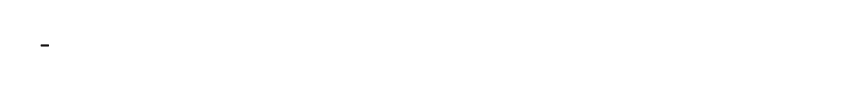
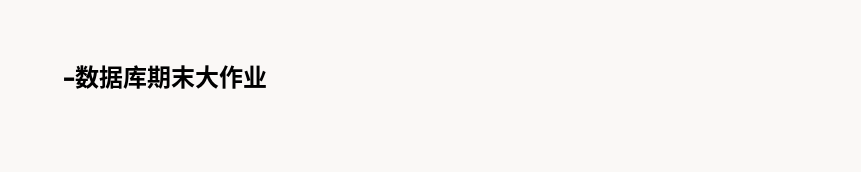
(51, 47) none -> [75,65,267,89] 数据库期末大作业

